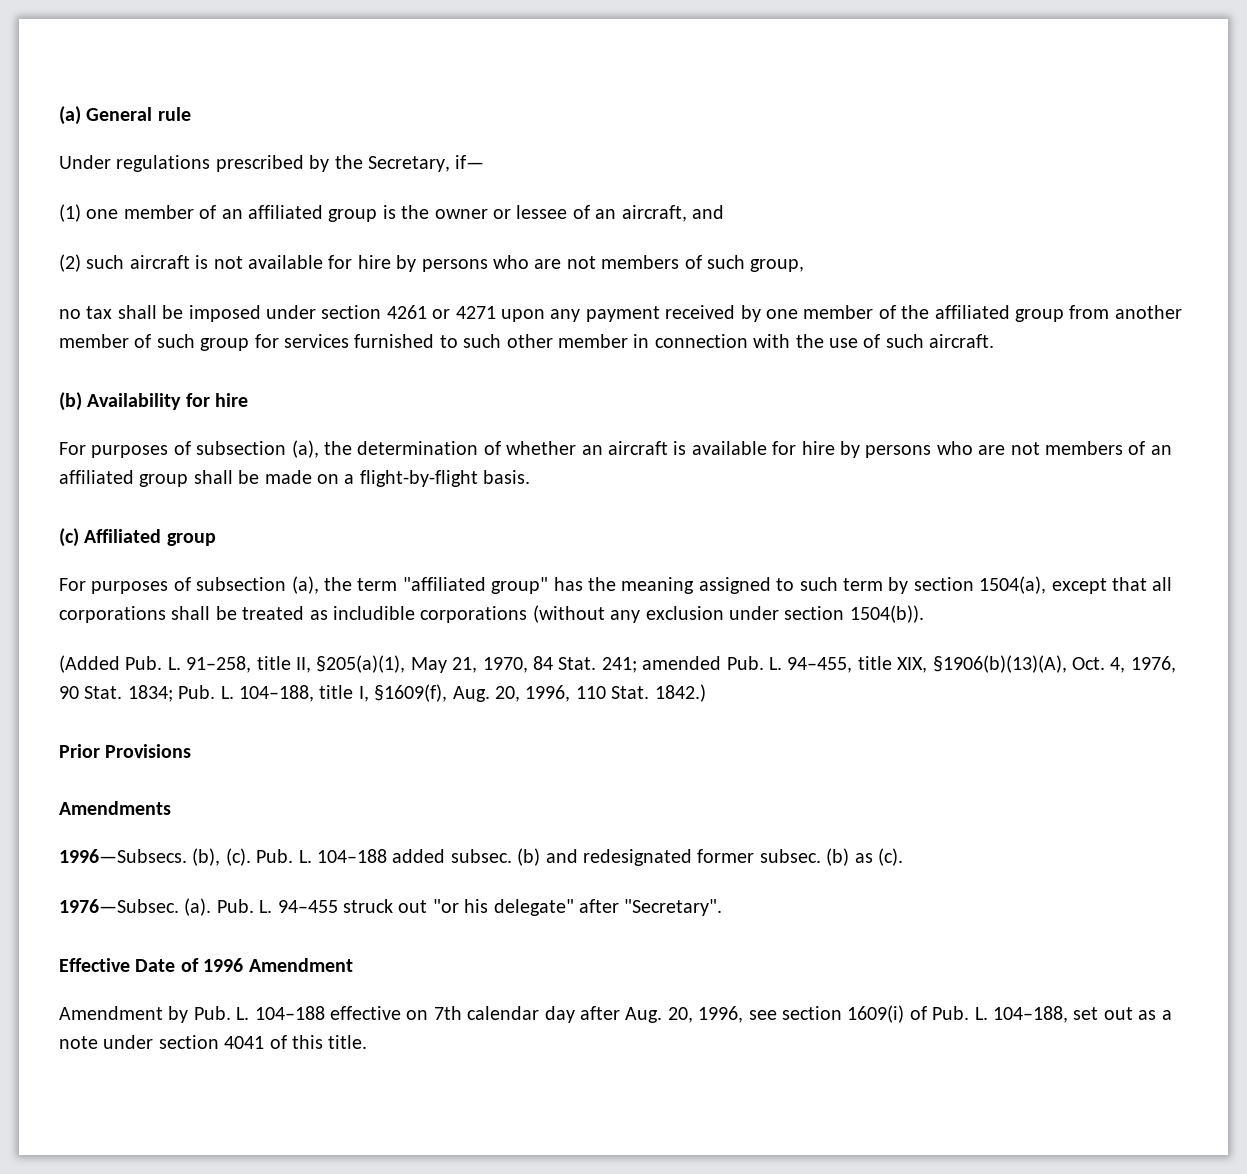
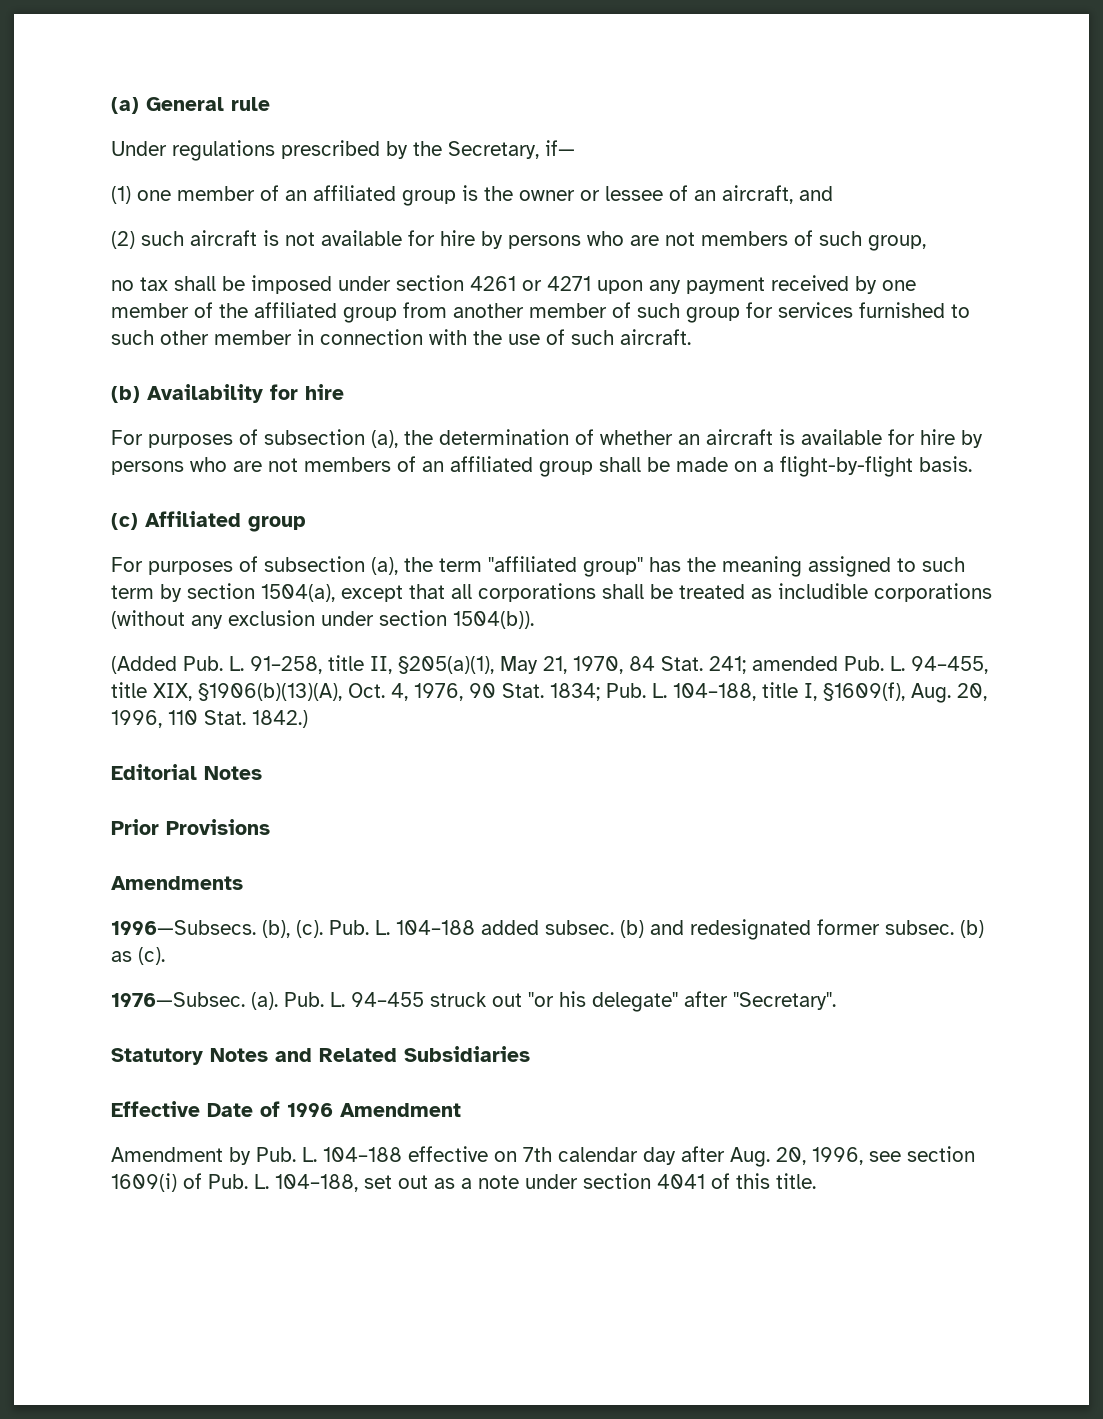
(706, 693) none -> [111,764,262,780] // Editorial Notes
(723, 907) none -> [111,1046,530,1065] // Statutory Notes and Related Subsidiaries

